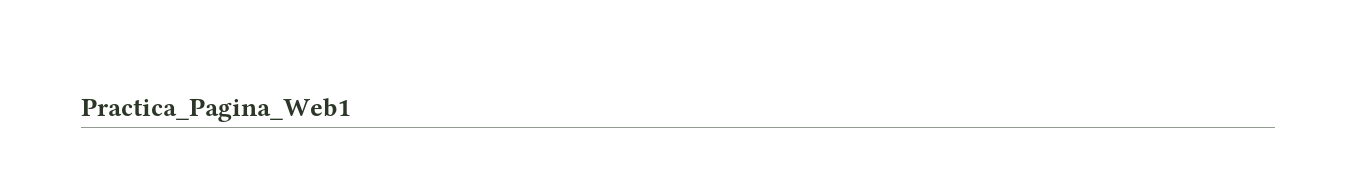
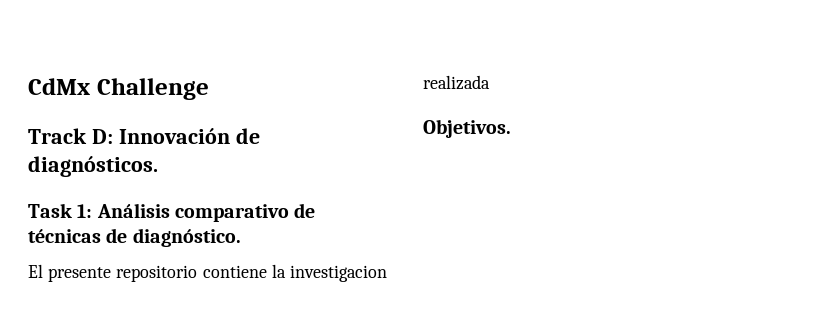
[81,98,351,122] Practica_Pagina_Web1 -> [28,78,209,100] [28,128,260,144] [28,156,158,177] [28,203,316,222] [28,228,241,247] [28,264,387,282] [423,75,490,90] [423,119,511,138] CdMx Challenge // Track D: Innovación de diagnósticos. // Task 1: Análisis comparativo de técnicas de diagnóstico. // El presente repositorio contiene la investigacion realizada // Objetivos.

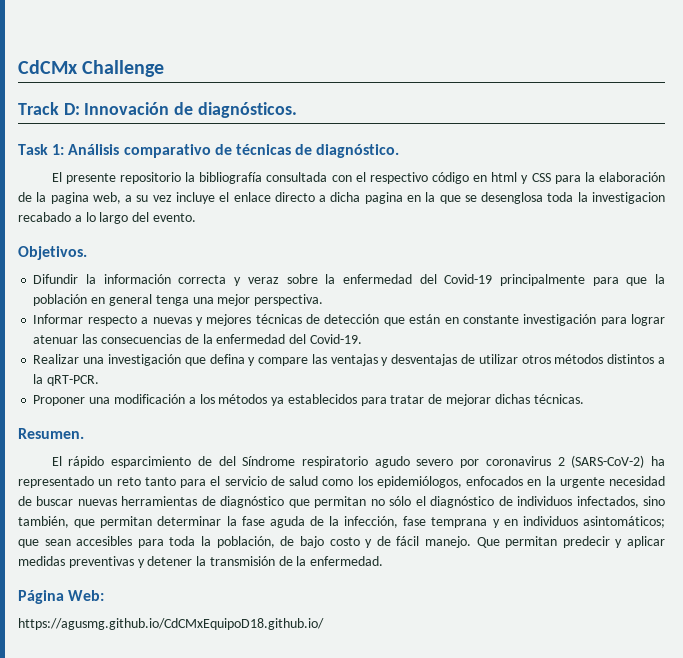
[28,78,90,95] CdMx -> [18,60,78,74] CdCMx
[202,264,387,282] [423,75,490,90] [423,119,511,138] contiene la investigacion realizada // Objetivos. -> [185,172,665,184] [18,192,666,204] [18,212,196,224] [18,246,87,260] [33,274,665,286] [33,294,324,306] [33,314,665,326] [33,334,362,344] [33,354,666,366] [33,374,100,386] [33,394,584,406] [18,428,84,439] [51,455,665,468] [18,476,665,488] [18,496,665,508] [18,516,665,528] [18,536,665,548] [18,556,384,568] [18,590,105,604] [18,618,324,630] la bibliografía consultada con el respectivo código en html y CSS para la elaboración de la pagina web, a su vez incluye el enlace directo a dicha pagina en la que se desenglosa toda la investigacion recabado a lo largo del evento. // Objetivos. // Difundir la información correcta y veraz sobre la enfermedad del Covid-19 principalmente para que la población en general tenga una mejor perspectiva. // Informar respecto a nuevas y mejores técnicas de detección que están en constante investigación para lograr atenuar las consecuencias de la enfermedad del Covid-19. // Realizar una investigación que defina y compare las ventajas y desventajas de utilizar otros métodos distintos a la qRT-PCR. // Proponer una modificación a los métodos ya establecidos para tratar de mejorar dichas técnicas. // Resumen. // El rápido esparcimiento de del Síndrome respiratorio agudo severo por coronavirus 2 (SARS-CoV-2) ha representado un reto tanto para el servicio de salud como los epidemiólogos, enfocados en la urgente necesidad de buscar nuevas herramientas de diagnóstico que permitan no sólo el diagnóstico de individuos infectados, sino también, que permitan determinar la fase aguda de la infección, fase temprana y en individuos asintomáticos; que sean accesibles para toda la población, de bajo costo y de fácil manejo. Que permitan predecir y aplicar medidas preventivas y detener la transmisión de la enfermedad. // Página Web: // https://agusmg.github.io/CdCMxEquipoD18.github.io/

